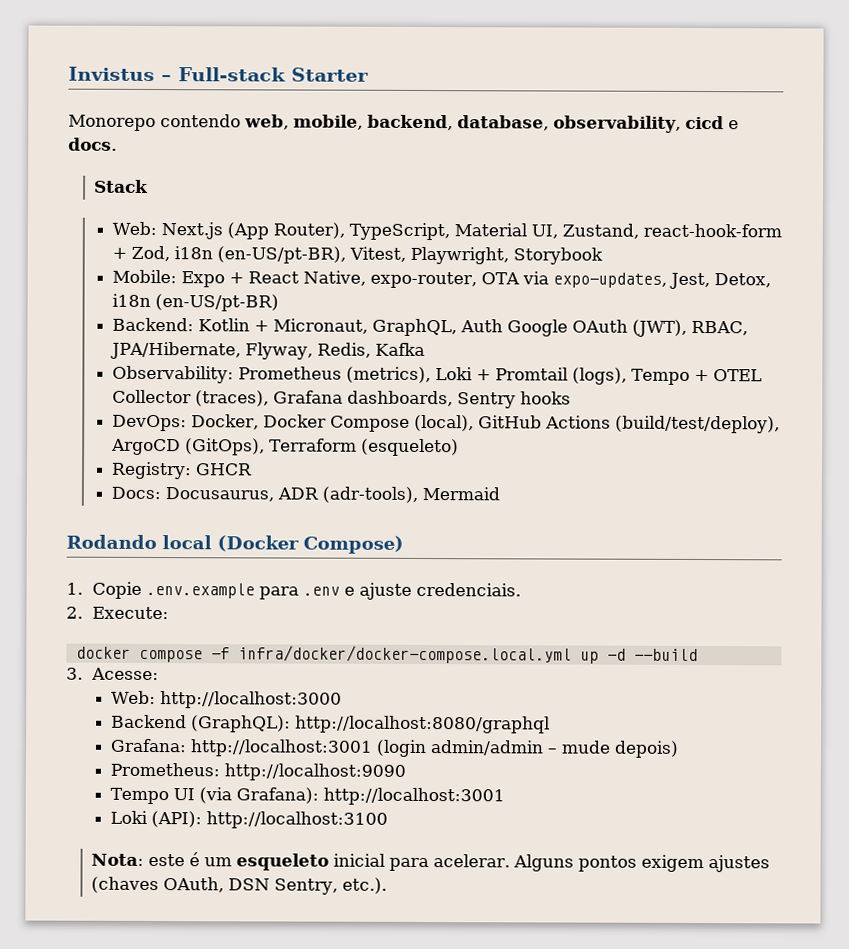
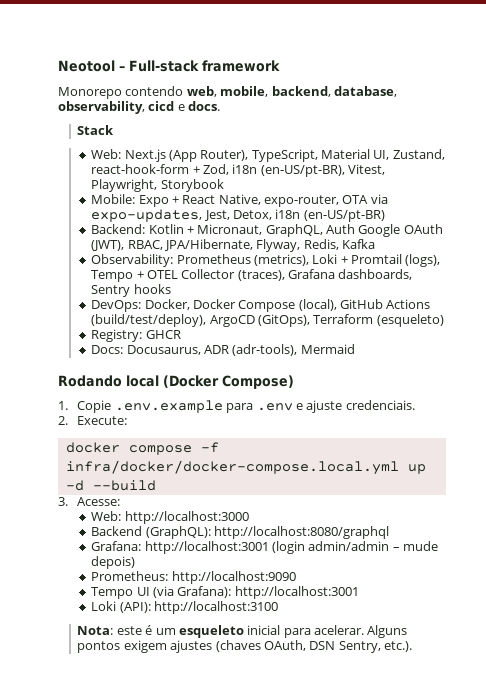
[68,66,155,82] Invistus -> [58,60,115,72] Neotool
[291,67,369,82] Starter -> [202,60,280,72] framework

